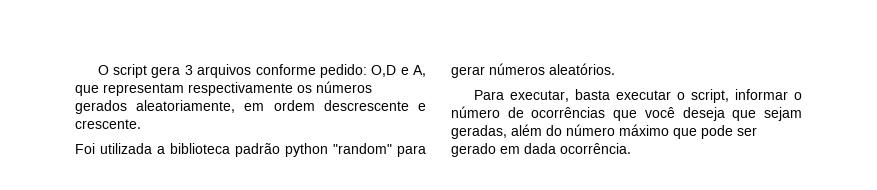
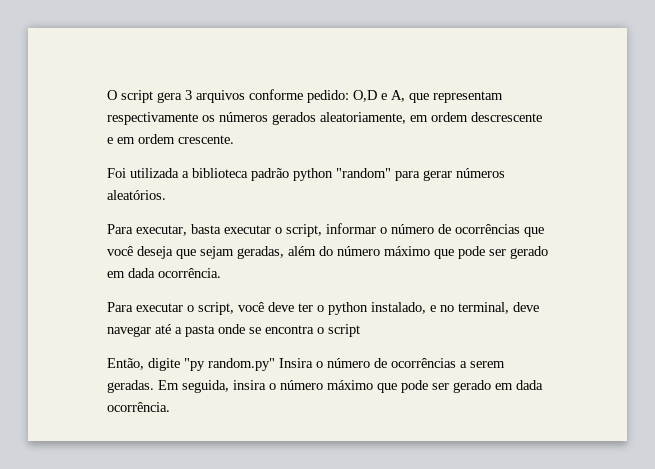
(426, 107) none -> [117,134,175,144] em ordem
(631, 148) none -> [107,302,539,315] [107,324,360,337] [107,358,505,371] [107,380,543,393] [107,402,170,412] // Para executar o script, você deve ter o python instalado, e no terminal, deve navegar até a pasta onde se encontra o script // Então, digite "py random.py" Insira o número de ocorrências a serem geradas. Em seguida, insira o número máximo que pode ser gerado em dada ocorrência.

